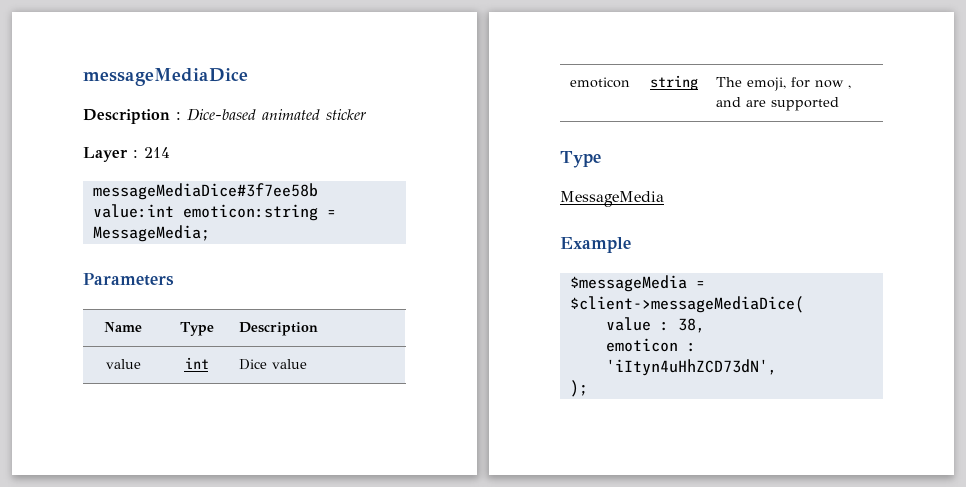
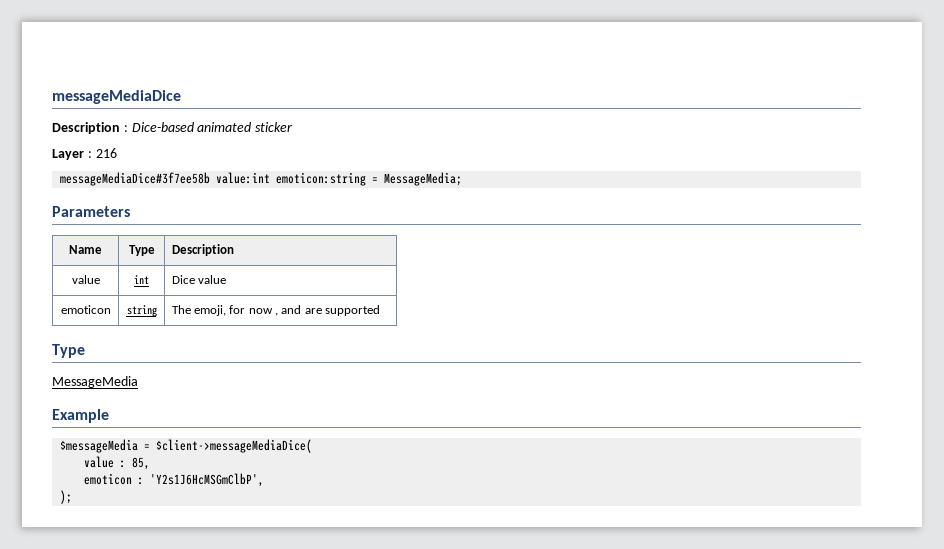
[144,147,170,158] 214 -> [95,148,117,158] 216
[677,318,705,333] 38, -> [132,457,151,470] 85,
[605,359,777,376] 'iItyn4uHhZCD73dN', -> [150,473,265,487] 'Y2s1J6HcMSGmClbP',

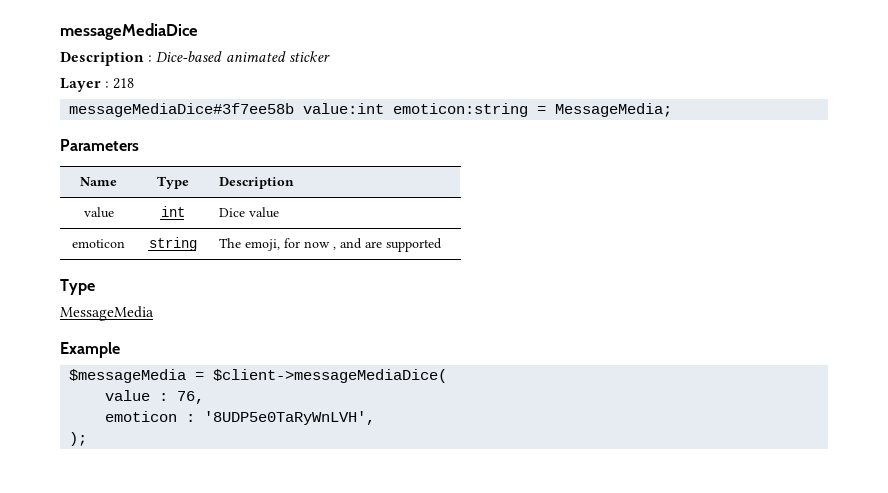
[95,148,117,158] 216 -> [113,78,135,89] 218
[132,457,151,470] 85, -> [177,391,205,404] 76,
[150,473,265,487] 'Y2s1J6HcMSGmClbP', -> [204,411,376,425] '8UDP5e0TaRyWnLVH',

